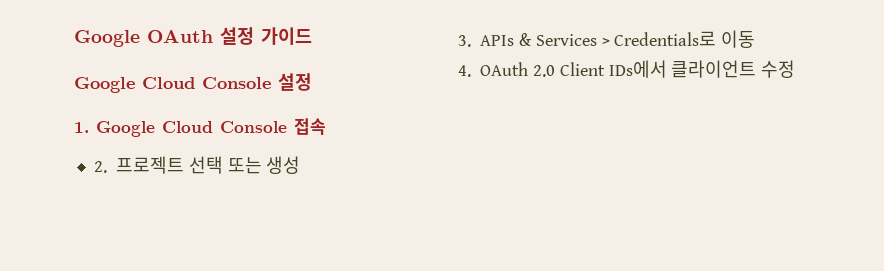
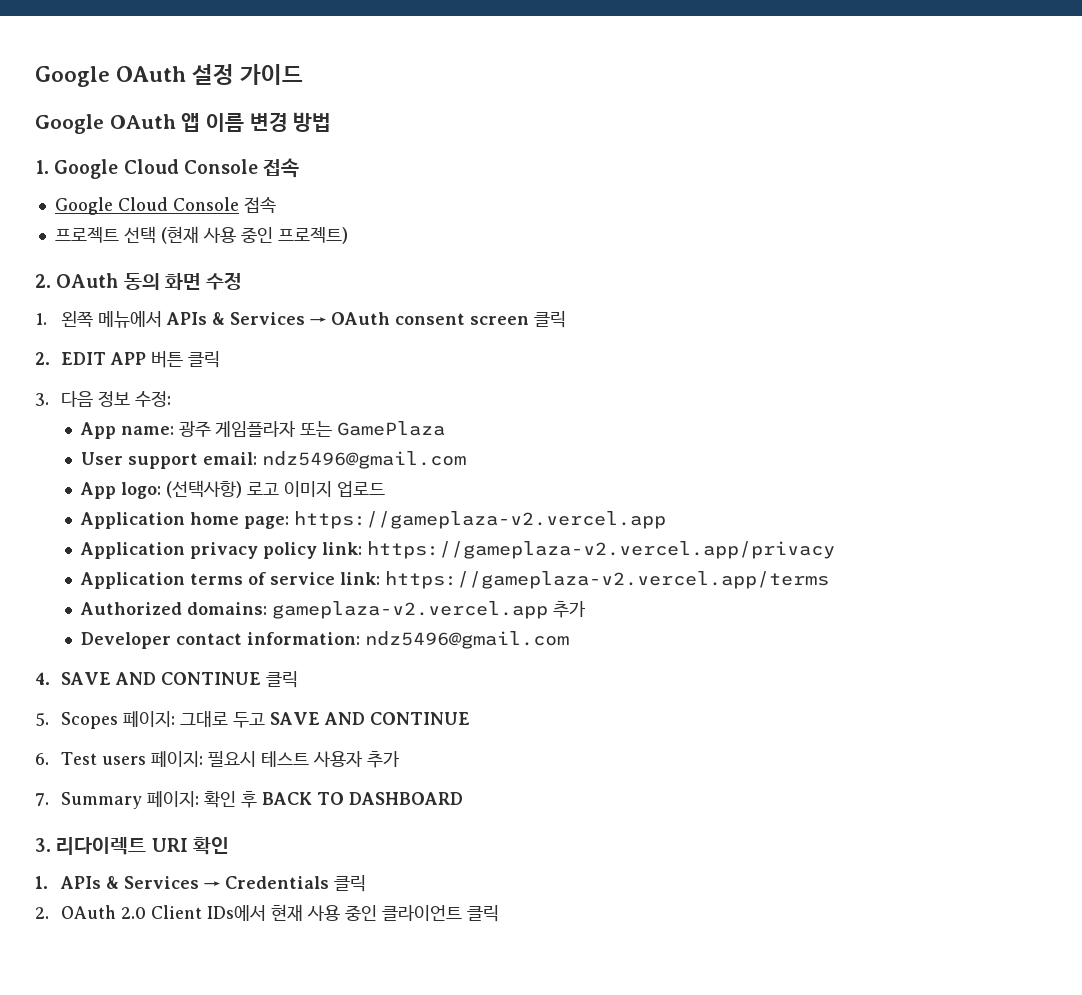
[142,73,312,91] Cloud Console 설정 -> [109,112,332,132] OAuth 앱 이름 변경 방법
[93,156,301,174] [458,30,756,48] [458,60,796,78] 2. 프로젝트 선택 또는 생성 // 3. APIs & Services > Credentials로 이동 // 4. OAuth 2.0 Client IDs에서 클라이언트 수정 -> [54,197,276,215] [54,226,348,244] [35,272,243,290] [35,311,566,328] [35,351,220,368] [35,391,171,407] [79,421,446,439] [80,451,466,469] [79,480,385,499] [79,511,666,529] [79,541,835,559] [79,571,829,589] [79,601,586,619] [80,631,569,649] [35,671,298,688] [35,711,470,729] [35,751,400,768] [35,791,463,809] [35,837,229,855] [35,875,366,892] [35,904,499,922] Google Cloud Console 접속 // 프로젝트 선택 (현재 사용 중인 프로젝트) // 2. OAuth 동의 화면 수정 // 1. 왼쪽 메뉴에서 APIs & Services → OAuth consent screen 클릭 // 2. EDIT APP 버튼 클릭 // 3. 다음 정보 수정: // App name: 광주 게임플라자 또는 GamePlaza // User support email: ndz5496@gmail.com // App logo: (선택사항) 로고 이미지 업로드 // Application home page: https://gameplaza-v2.vercel.app // Application privacy policy link: https://gameplaza-v2.vercel.app/privacy // Application terms of service link: https://gameplaza-v2.vercel.app/terms // Authorized domains: gameplaza-v2.vercel.app 추가 // Developer contact information: ndz5496@gmail.com // 4. SAVE AND CONTINUE 클릭 // 5. Scopes 페이지: 그대로 두고 SAVE AND CONTINUE // 6. Test users 페이지: 필요시 테스트 사용자 추가 // 7. Summary 페이지: 확인 후 BACK TO DASHBOARD // 3. 리다이렉트 URI 확인 // 1. APIs & Services → Credentials 클릭 // 2. OAuth 2.0 Client IDs에서 현재 사용 중인 클라이언트 클릭

